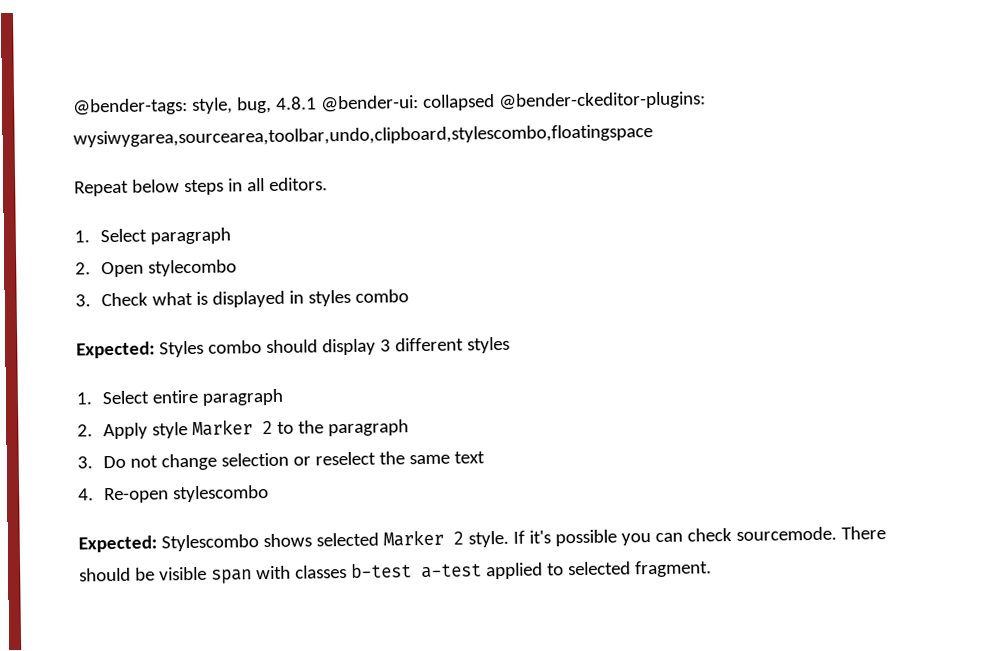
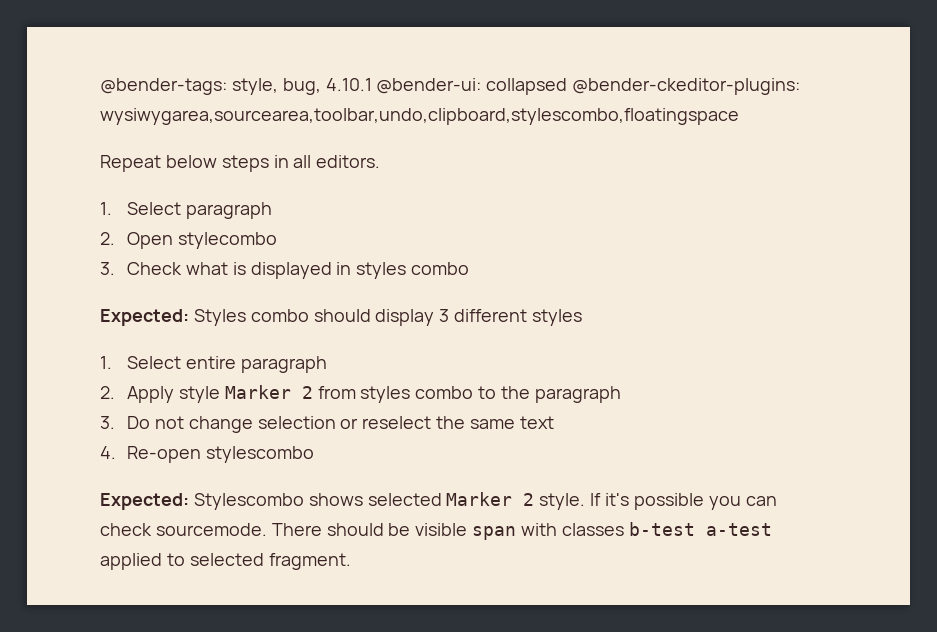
[275,96,317,110] 4.8.1 -> [325,78,372,91] 4.10.1
(273, 427) none -> [317,386,474,403] from styles combo

